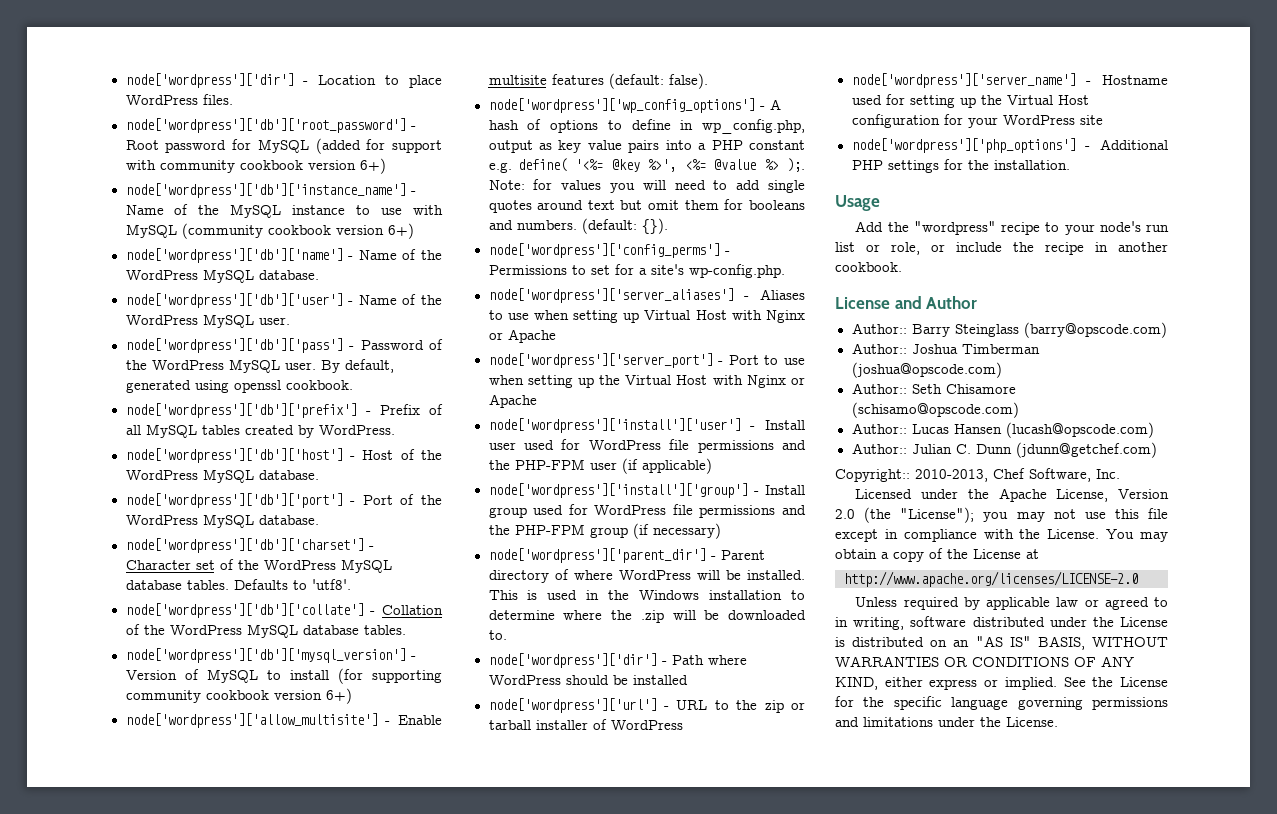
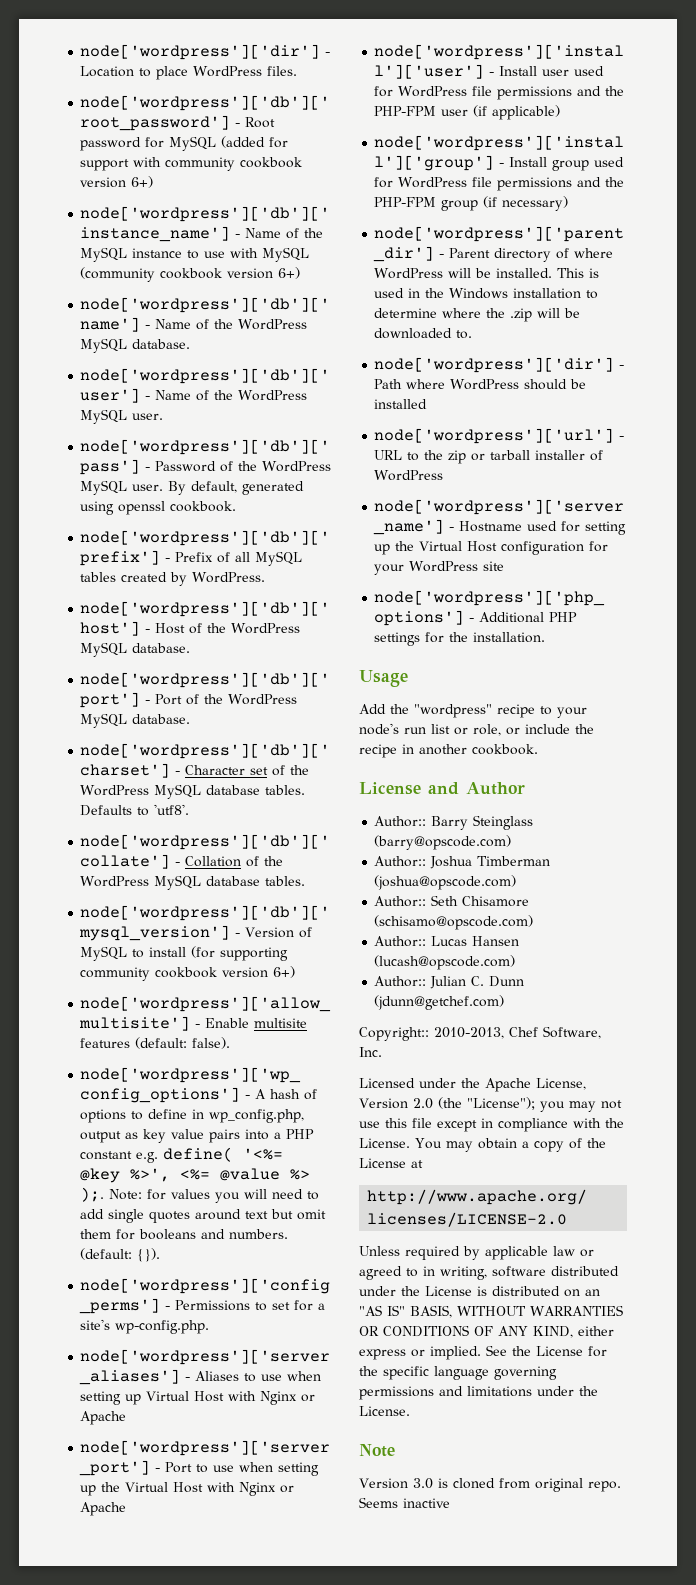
(1058, 722) none -> [359,1444,395,1457] [359,1478,621,1492] [359,1497,450,1508] // Note // Version 3.0 is cloned from original repo. Seems inactive

